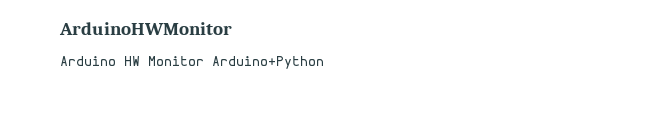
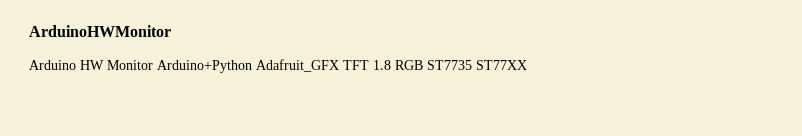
(324, 62) none -> [256,59,527,72] Adafruit_GFX TFT 1.8 RGB ST7735 ST77XX

